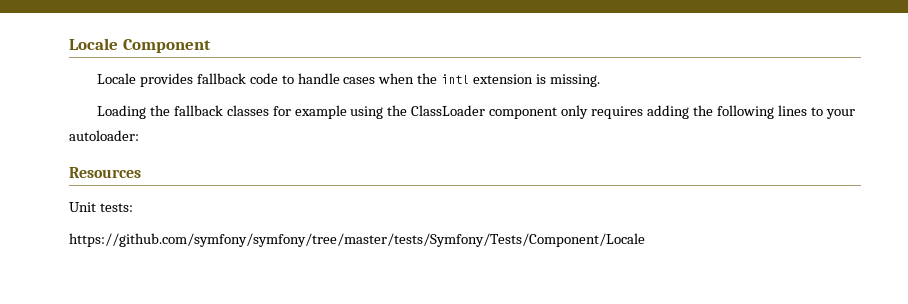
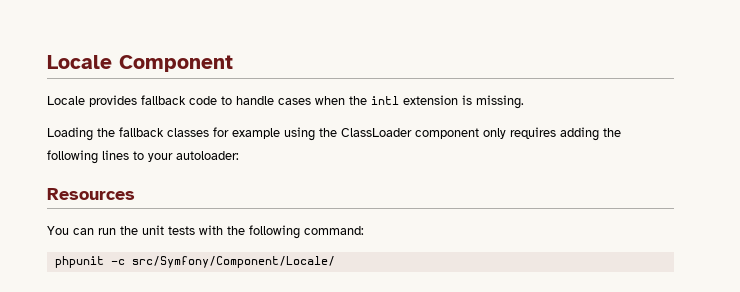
[69,202,133,212] [69,233,645,247] Unit tests: // https://github.com/symfony/symfony/tree/master/tests/Symfony/Tests/Component/Locale -> [47,225,364,239] [54,256,335,268] You can run the unit tests with the following command: // phpunit -c src/Symfony/Component/Locale/

